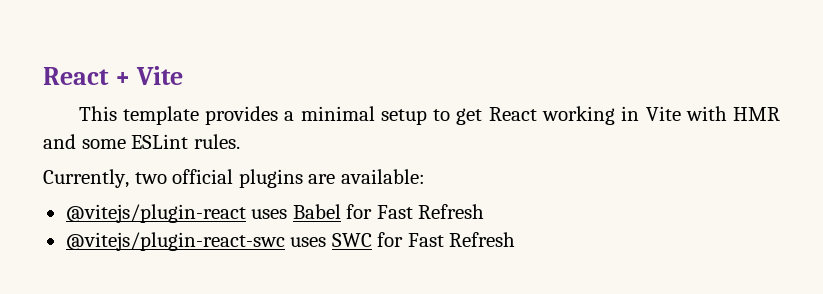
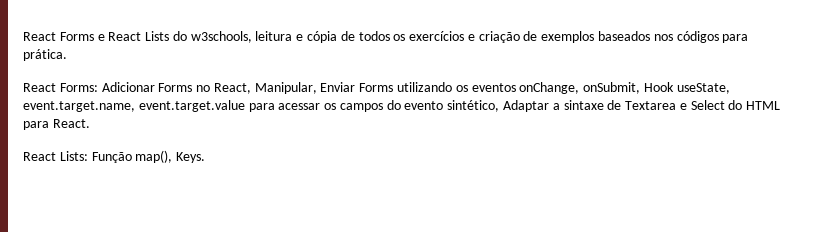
[43,66,184,85] [78,106,781,125] [43,134,240,149] [43,169,425,188] [65,204,485,223] [65,232,516,251] React + Vite // This template provides a minimal setup to get React working in Vite with HMR and some ESLint rules. // Currently, two official plugins are available: // @vitejs/plugin-react uses Babel for Fast Refresh // @vitejs/plugin-react-swc uses SWC for Fast Refresh -> [23,31,749,43] [23,49,67,61] [23,82,730,94] [23,100,781,112] [23,119,90,130] [23,150,206,163] React Forms e React Lists do w3schools, leitura e cópia de todos os exercícios e criação de exemplos baseados nos códigos para prática. // React Forms: Adicionar Forms no React, Manipular, Enviar Forms utilizando os eventos onChange, onSubmit, Hook useState, event.target.name, event.target.value para acessar os campos do evento sintético, Adaptar a sintaxe de Textarea e Select do HTML para React. // React Lists: Função map(), Keys.

